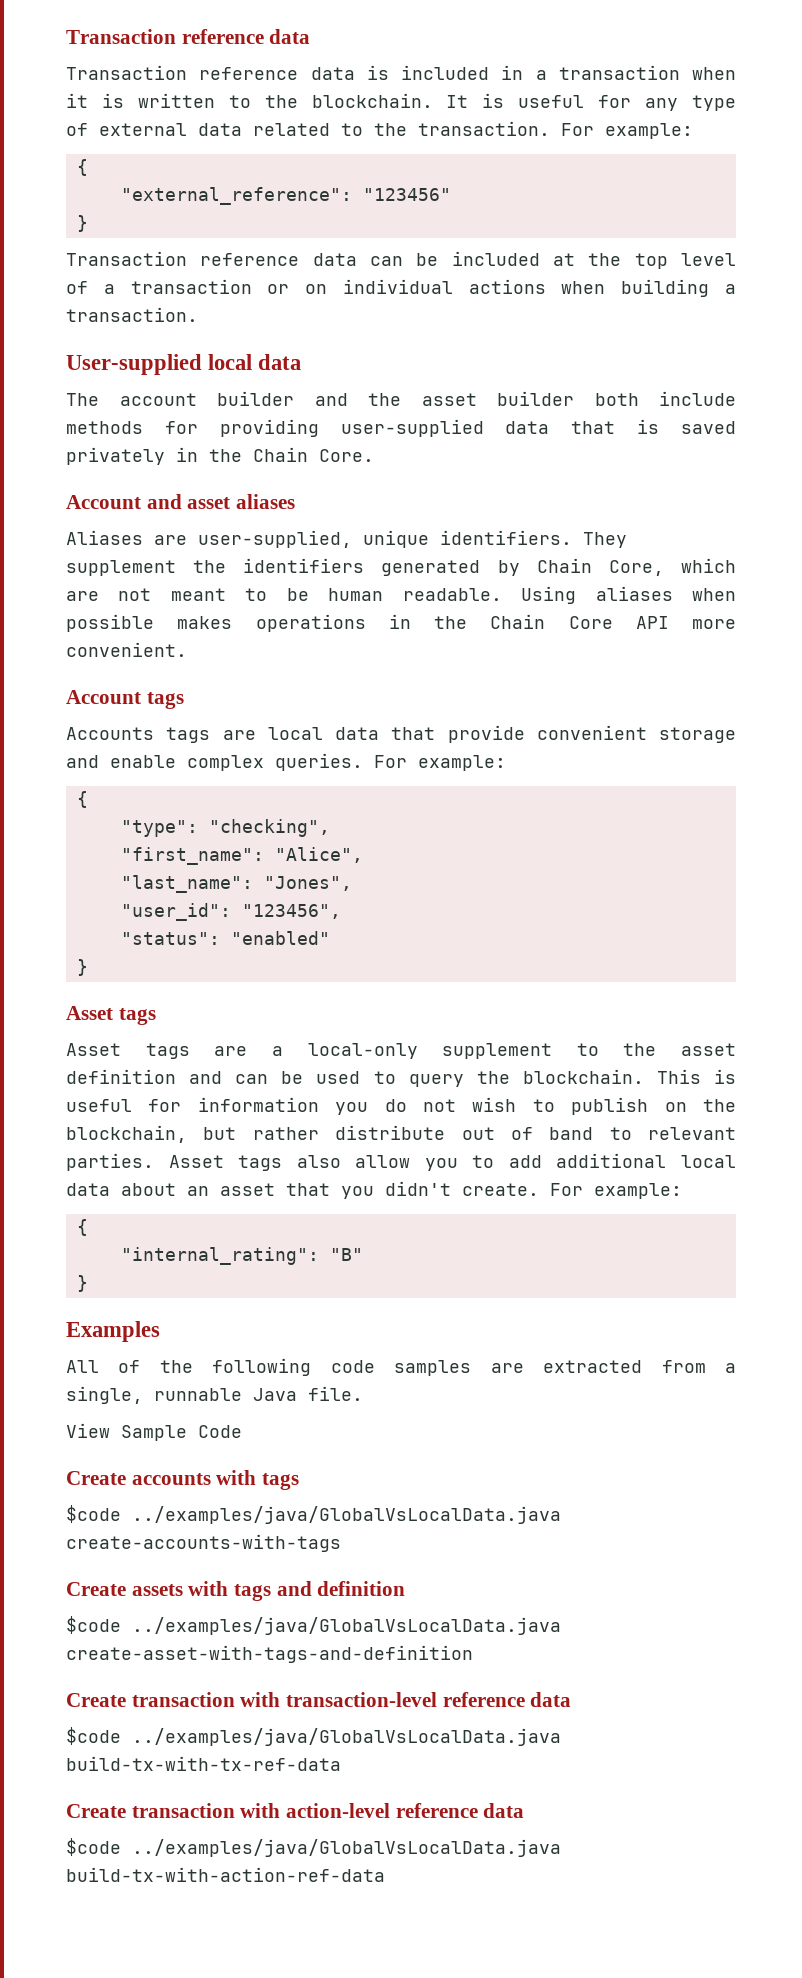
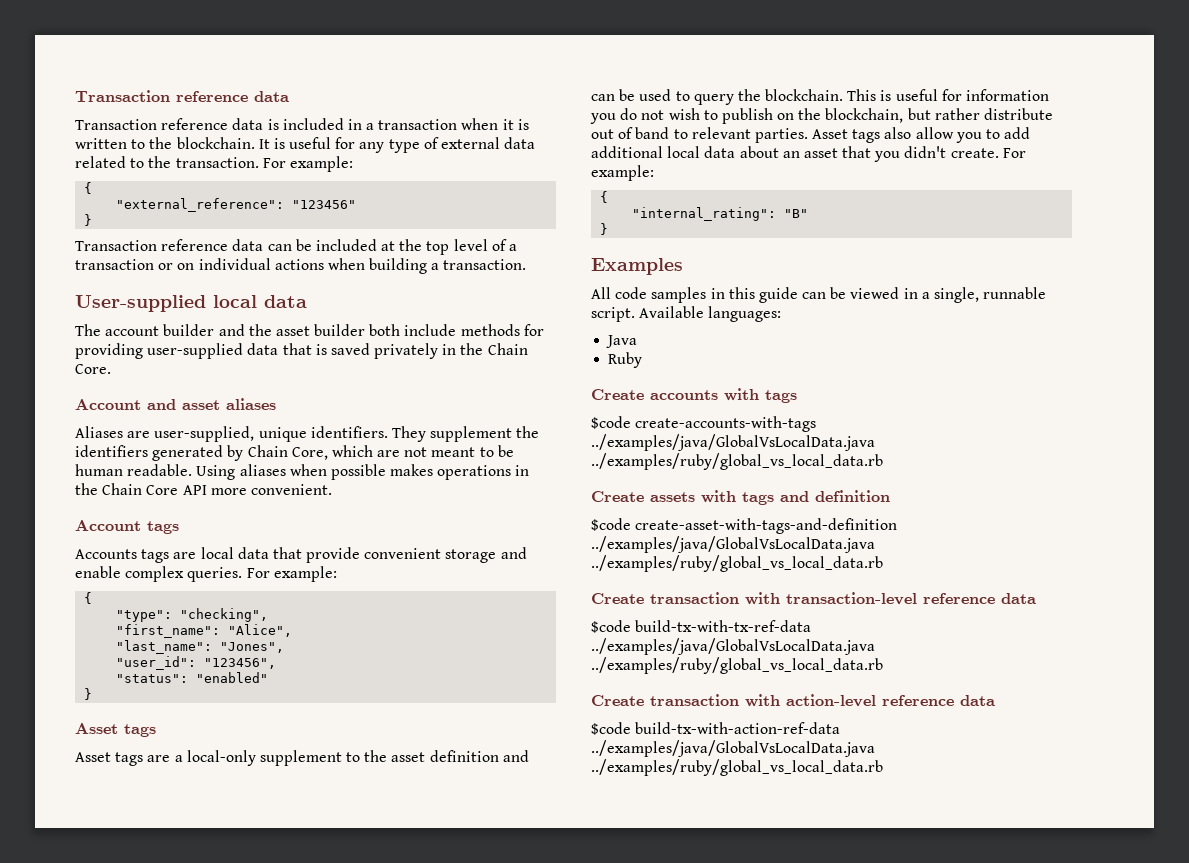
[118,1358,736,1376] [66,1386,363,1404] [66,1423,242,1441] of the following code samples are extracted from a single, runnable Java file. // View Sample Code -> [615,287,1047,303] [591,306,782,322] [606,335,638,348] [608,352,643,368] code samples in this guide can be viewed in a single, runnable script. Available languages: // Java // Ruby
[132,1506,561,1524] [66,1534,341,1552] ../examples/java/GlobalVsLocalData.java create-accounts-with-tags -> [635,416,817,432] [591,434,875,451] [591,453,883,470] create-accounts-with-tags ../examples/java/GlobalVsLocalData.java ../examples/ruby/global_vs_local_data.rb
[132,1617,561,1635] [66,1645,473,1663] ../examples/java/GlobalVsLocalData.java create-asset-with-tags-and-definition -> [635,518,898,534] [591,536,875,553] [591,555,883,572] create-asset-with-tags-and-definition ../examples/java/GlobalVsLocalData.java ../examples/ruby/global_vs_local_data.rb
[132,1728,561,1746] [66,1756,341,1771] ../examples/java/GlobalVsLocalData.java build-tx-with-tx-ref-data -> [635,620,812,632] [591,638,875,655] [591,657,883,674] build-tx-with-tx-ref-data ../examples/java/GlobalVsLocalData.java ../examples/ruby/global_vs_local_data.rb
[132,1839,561,1857] [66,1867,385,1882] ../examples/java/GlobalVsLocalData.java build-tx-with-action-ref-data -> [635,722,841,734] [591,740,875,757] [591,759,883,776] build-tx-with-action-ref-data ../examples/java/GlobalVsLocalData.java ../examples/ruby/global_vs_local_data.rb

